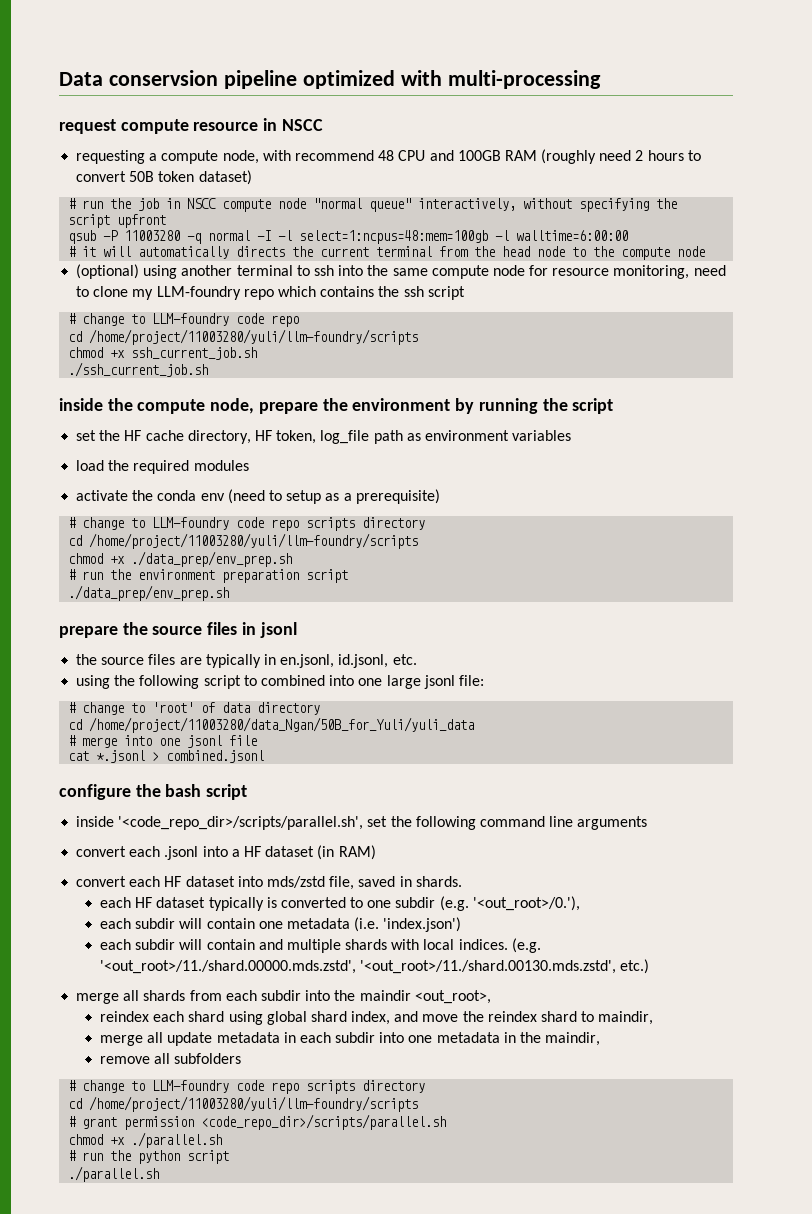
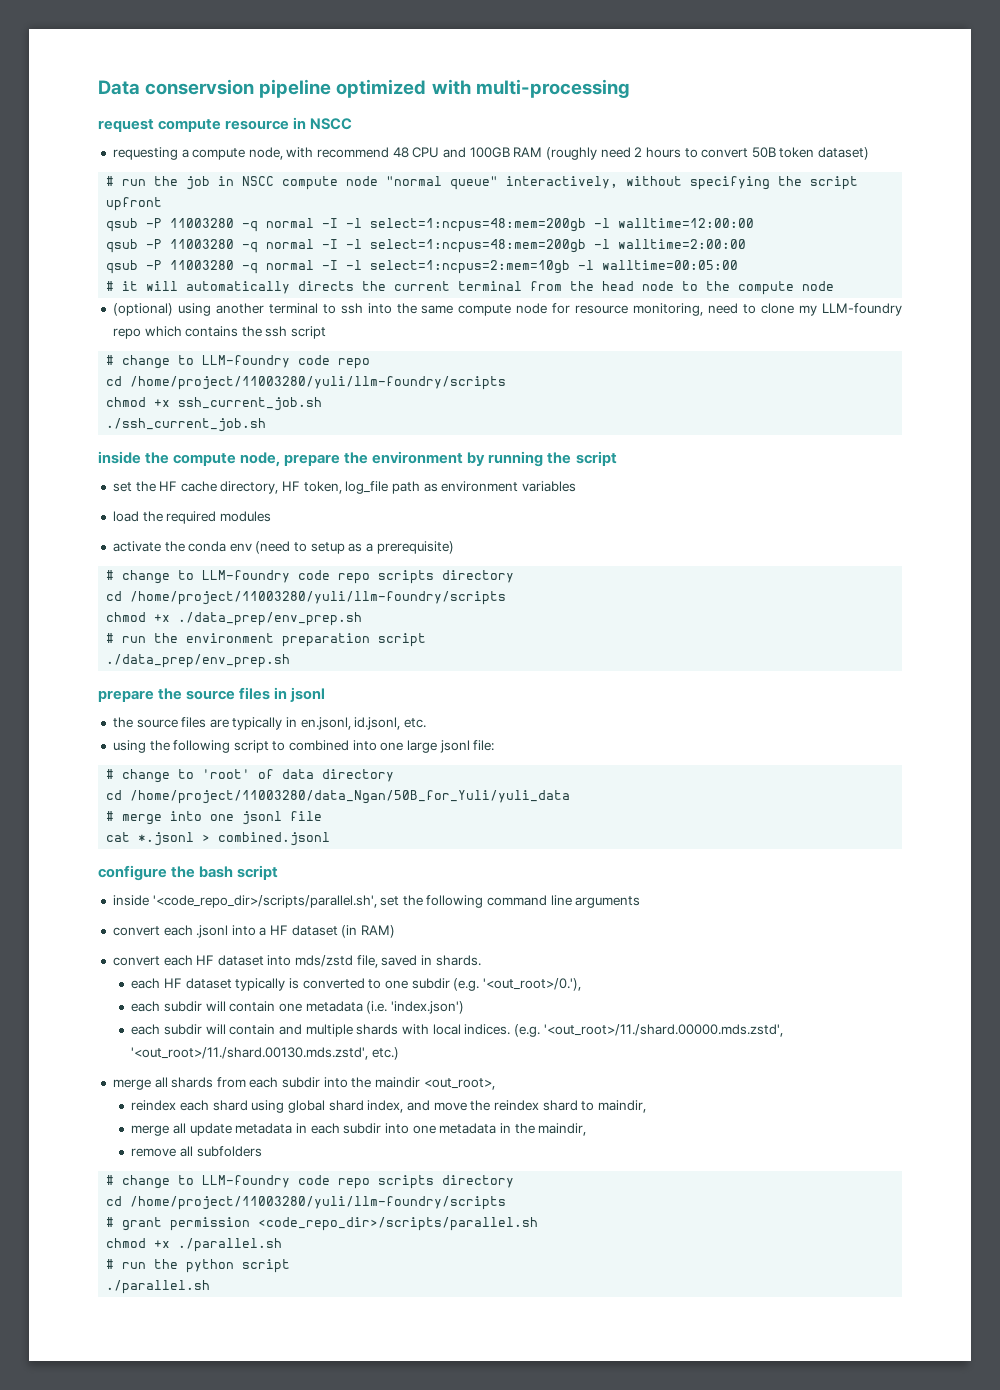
[299,230,629,244] select=1:ncpus=48:mem=100gb -l walltime=6:00:00 -> [370,218,755,232] [106,239,747,253] [106,260,739,274] select=1:ncpus=48:mem=200gb -l walltime=12:00:00 // qsub -P 11003280 -q normal -I -l select=1:ncpus=48:mem=200gb -l walltime=2:00:00 // qsub -P 11003280 -q normal -I -l select=1:ncpus=2:mem=10gb -l walltime=00:05:00

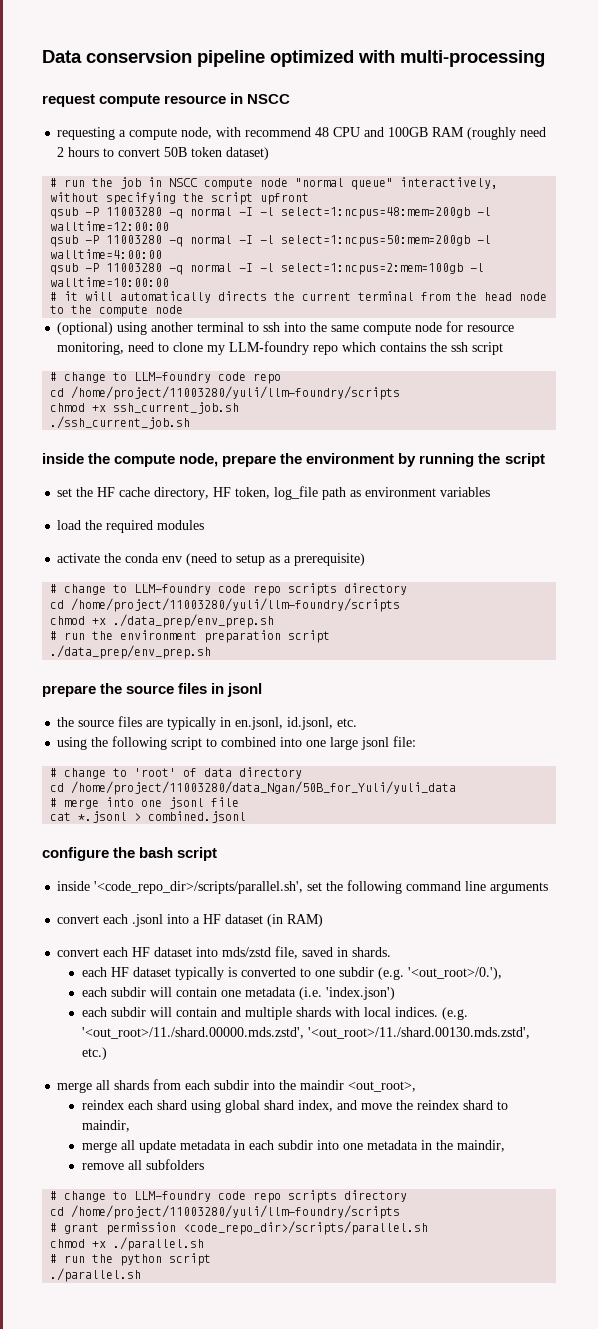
[370,239,747,253] [106,260,739,274] select=1:ncpus=48:mem=200gb -l walltime=2:00:00 // qsub -P 11003280 -q normal -I -l select=1:ncpus=2:mem=10gb -l walltime=00:05:00 -> [281,235,492,247] [50,249,163,259] [50,263,485,275] [50,277,170,287] select=1:ncpus=50:mem=200gb -l walltime=4:00:00 // qsub -P 11003280 -q normal -I -l select=1:ncpus=2:mem=100gb -l walltime=10:00:00

